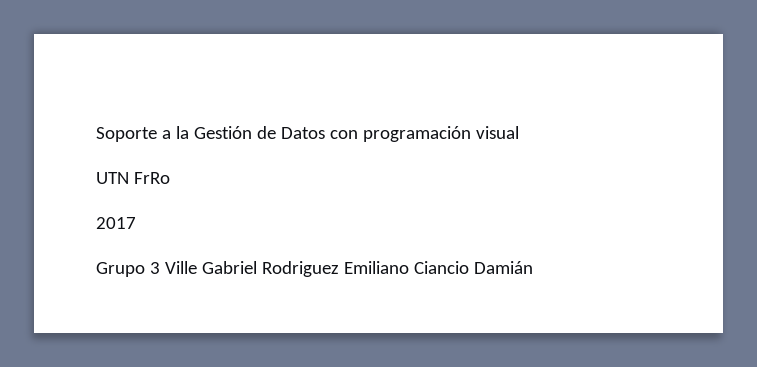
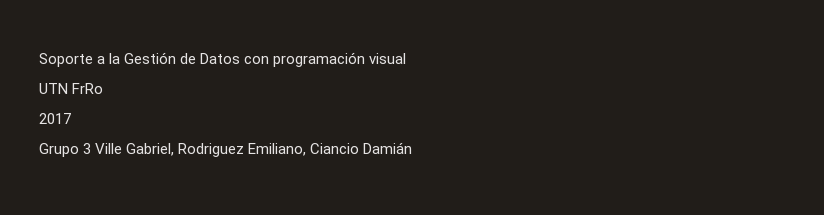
[201,261,409,277] Gabriel Rodriguez Emiliano -> [126,143,307,157] Gabriel, Rodriguez Emiliano,

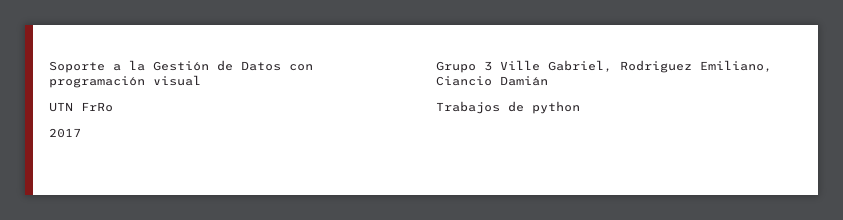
(413, 148) none -> [436,101,580,114] // Trabajos de python

